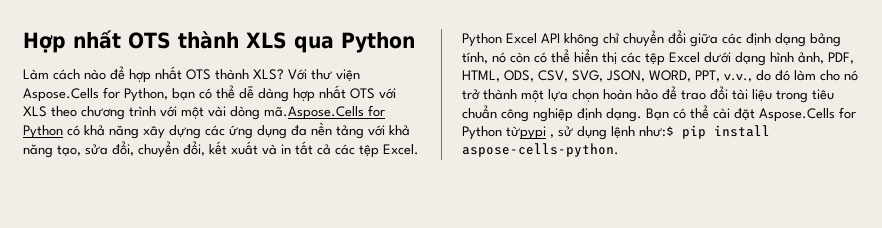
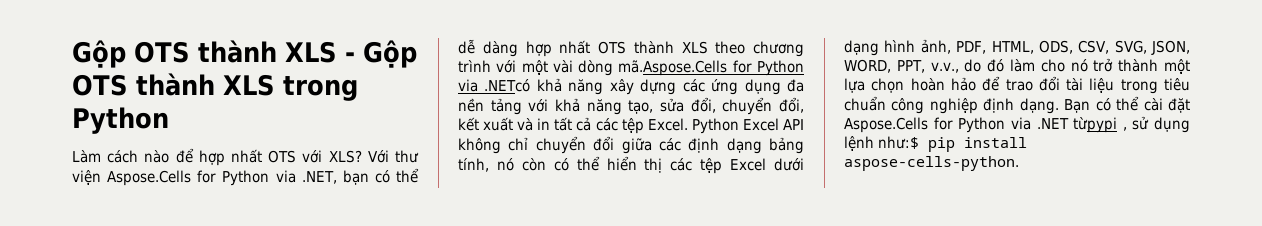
[23,30,334,53] Hợp nhất OTS thành XLS qua -> [72,40,417,68] [72,73,358,101] Gộp OTS thành XLS - Gộp OTS thành XLS trong
[215,69,249,80] thành -> [302,150,323,163] với
[124,88,168,102] Python, -> [222,170,337,186] Python via .NET,
[379,88,396,99] với -> [633,41,674,54] thành
[67,125,80,136] có -> [458,79,531,92] via .NETcó
(502, 133) none -> [1010,117,1069,130] via .NET

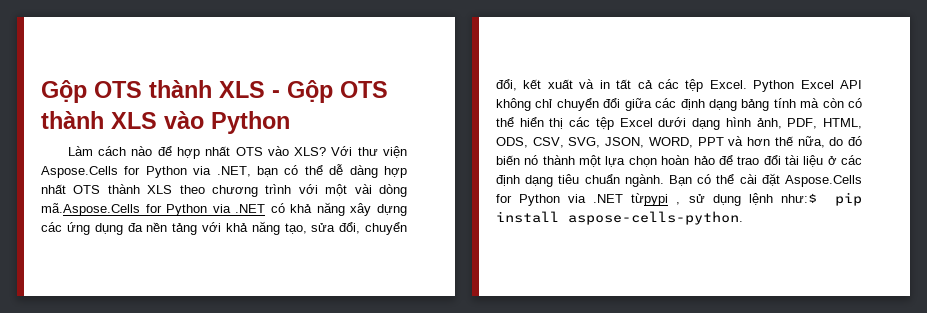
[283,76,358,101] trong -> [164,111,204,129] vào
[302,150,323,163] với -> [267,146,289,156] vào
[484,79,531,92] .NETcó -> [235,203,285,213] .NET có
[458,158,514,172] tính, nó -> [773,98,820,108] tính mà
[896,58,1114,73] PPT, v.v., do đó làm cho nó trở -> [697,136,862,148] [496,155,539,165] PPT và hơn thế nữa, do đó biến nó
[1120,78,1190,94] [844,96,1059,114] trong tiêu chuẩn công nghiệp định dạng. -> [827,155,862,165] [496,174,664,187] ở các định dạng tiêu chuẩn ngành.

